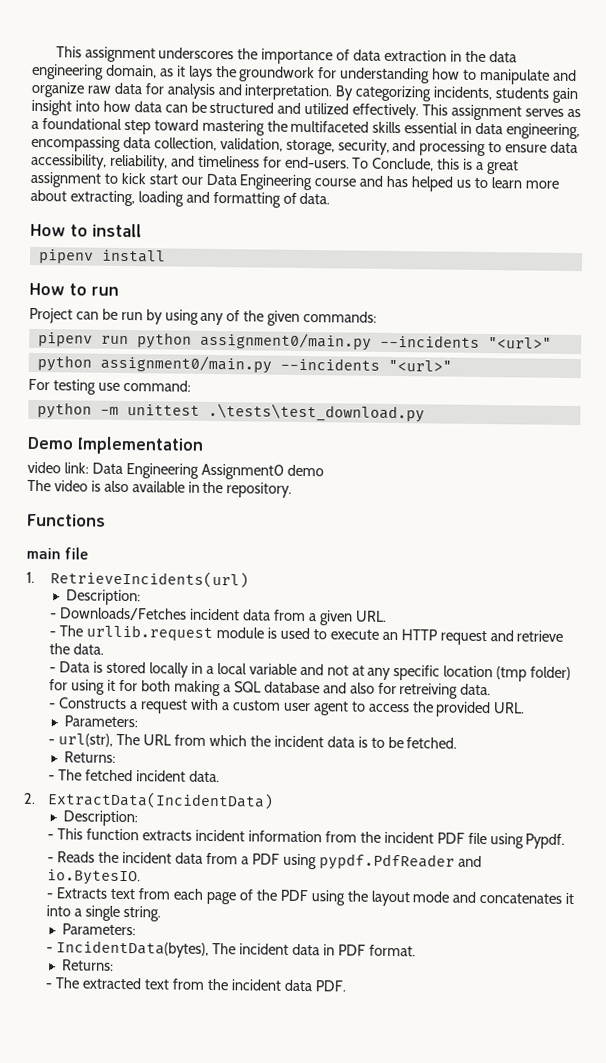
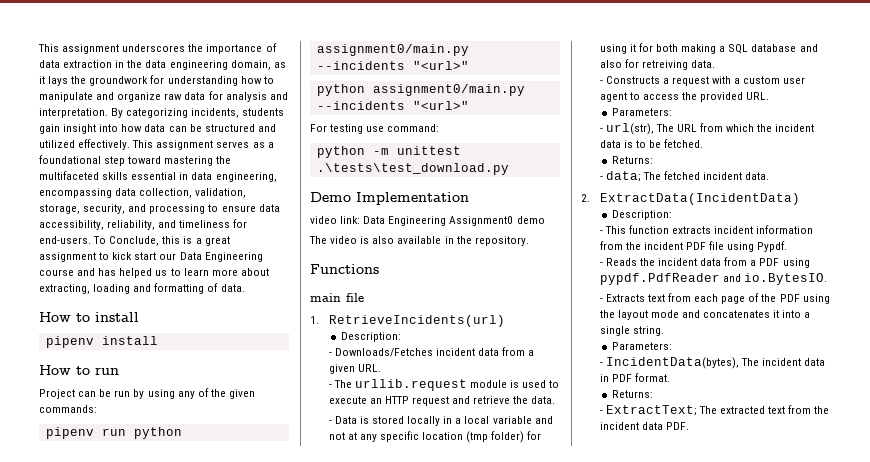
(56, 778) none -> [605,171,641,182] data;
(53, 986) none -> [605,405,697,416] ExtractText;

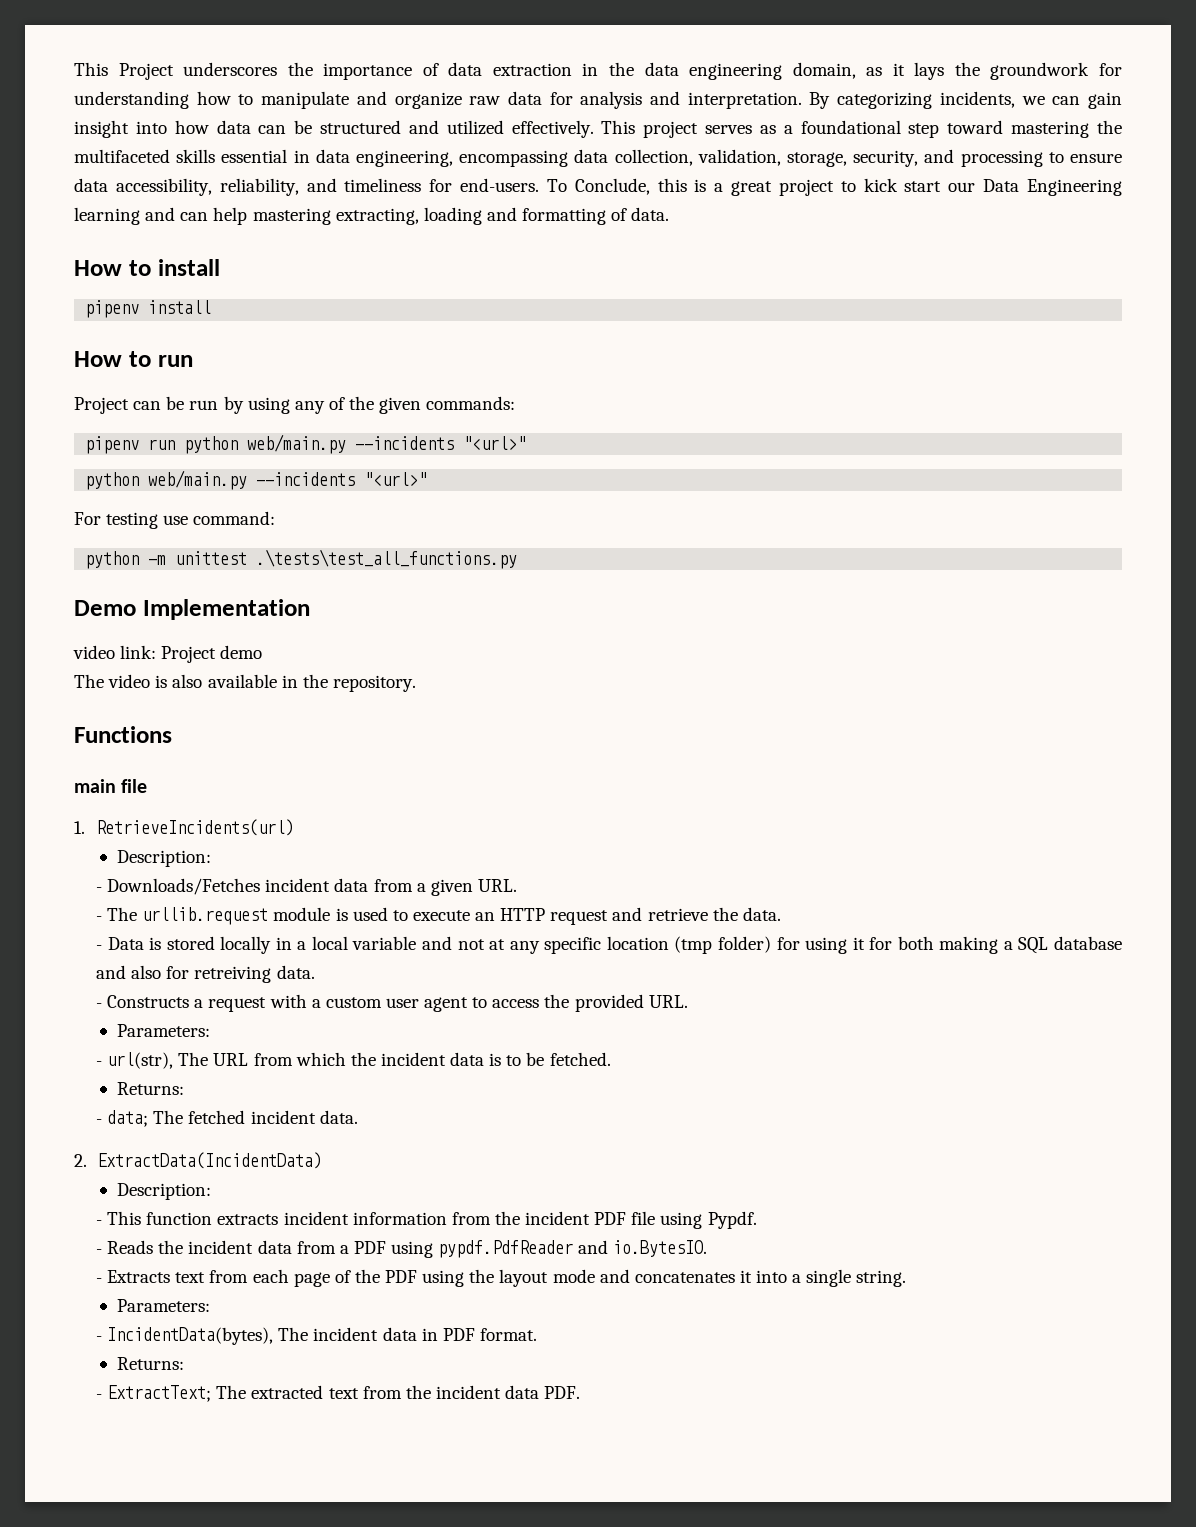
[38,44,120,54] This assignment -> [74,62,174,80] This Project
[242,108,285,116] students -> [1021,96,1081,105] we can
[156,140,214,150] assignment -> [643,121,699,138] project
[39,252,96,262] assignment -> [778,179,834,196] project
[39,268,269,278] course and has helped us to learn more about -> [74,207,331,225] learning and can help mastering
[316,44,469,56] assignment0/main.py -> [247,434,347,454] web/main.py
[372,84,525,96] assignment0/main.py -> [148,470,248,490] web/main.py
[316,163,509,175] .\tests\test_download.py -> [256,549,518,569] .\tests\test_all_functions.py
[363,216,514,226] Data Engineering Assignment0 -> [161,646,217,663] Project

